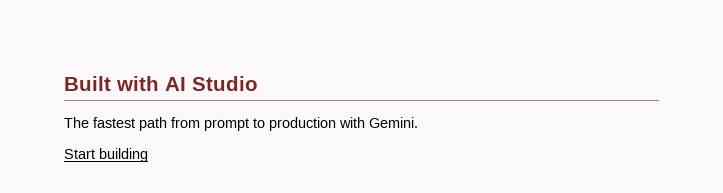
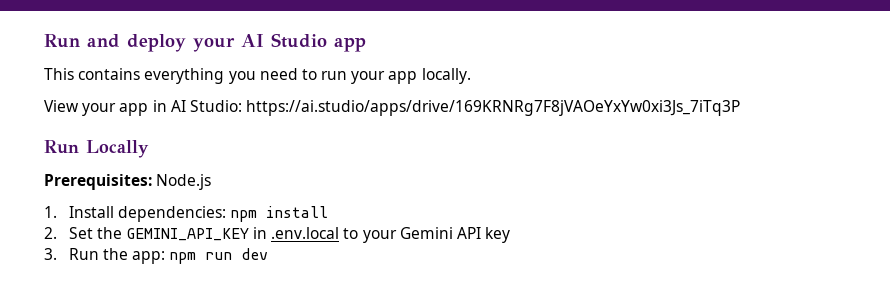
[64,76,258,91] [64,117,418,131] [64,148,148,162] Built with AI Studio // The fastest path from prompt to production with Gemini. // Start building -> [44,33,366,52] [44,68,471,84] [44,100,741,116] [44,140,149,158] [44,174,212,190] [44,206,328,222] [44,227,511,243] [44,248,269,264] Run and deploy your AI Studio app // This contains everything you need to run your app locally. // View your app in AI Studio: https://ai.studio/apps/drive/169KRNRg7F8jVAOeYxYw0xi3Js_7iTq3P // Run Locally // Prerequisites: Node.js // 1. Install dependencies: npm install // 2. Set the GEMINI_API_KEY in .env.local to your Gemini API key // 3. Run the app: npm run dev

